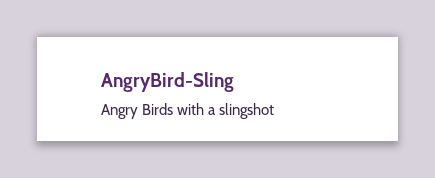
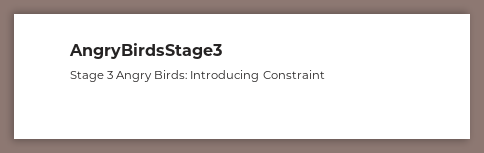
[101,72,234,92] [101,103,275,119] AngryBird-Sling // Angry Birds with a slingshot -> [69,43,222,59] [70,70,325,82] AngryBirdsStage3 // Stage 3 Angry Birds: Introducing Constraint

